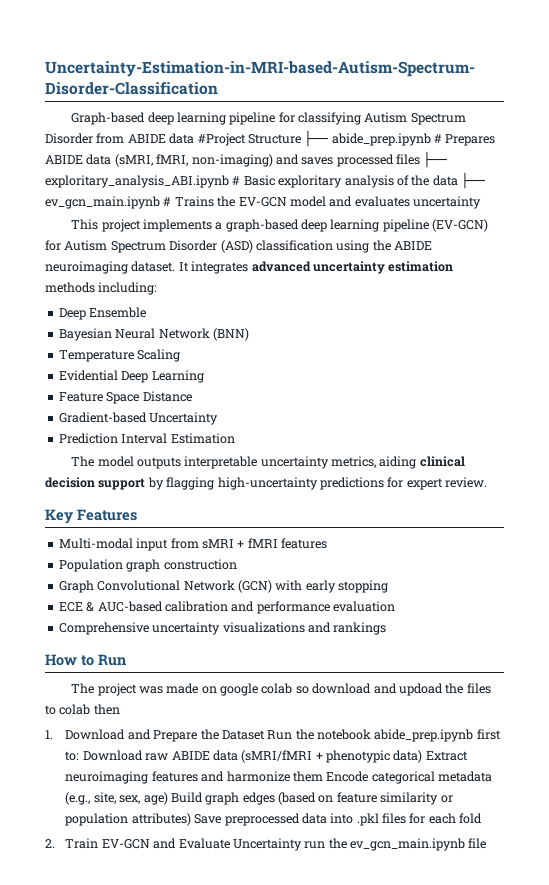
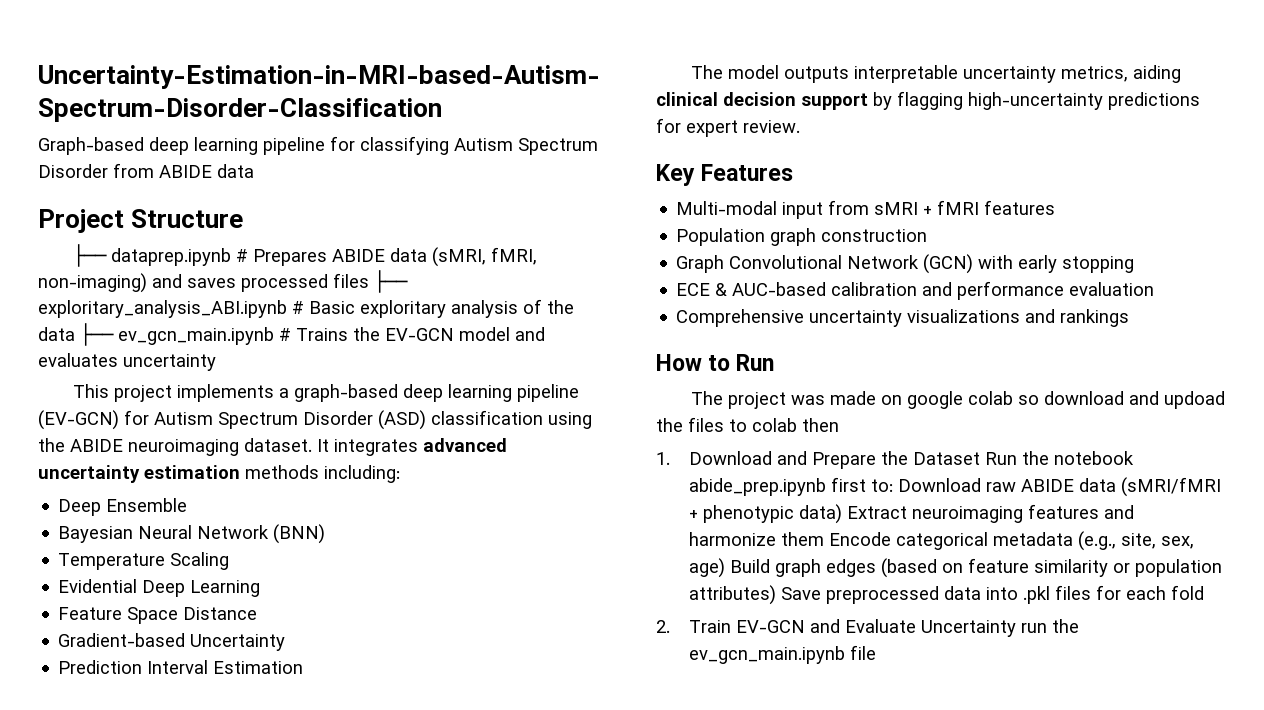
[197,133,246,146] #Project -> [38,209,124,233] // Project
[304,130,431,147] ├── abide_prep.ipynb -> [72,244,231,267] // ├── dataprep.ipynb

